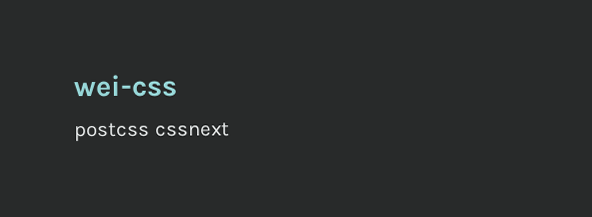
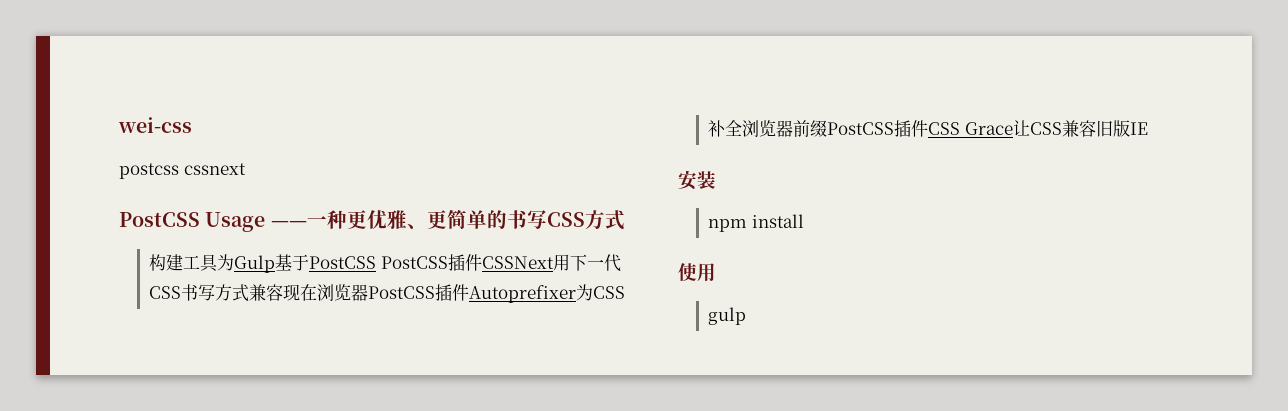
(230, 129) none -> [119,210,625,232] [149,254,621,273] [149,284,626,303] [708,120,1148,137] [678,170,716,190] [708,214,804,232] [678,263,716,282] [708,307,747,325] // PostCSS Usage ——一种更优雅、更简单的书写CSS方式 // 构建工具为Gulp基于PostCSS PostCSS插件CSSNext用下一代CSS书写方式兼容现在浏览器PostCSS插件Autoprefixer为CSS补全浏览器前缀PostCSS插件CSS Grace让CSS兼容旧版IE // 安装 // npm install // 使用 // gulp

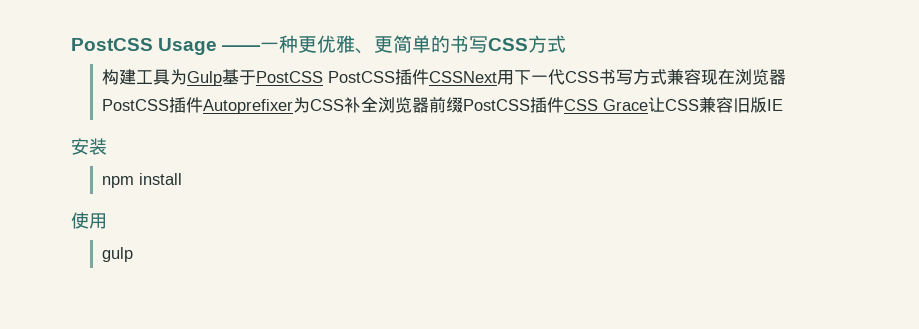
[118,117,192,133] [119,163,246,179] wei-css // postcss cssnext // -> (71, 44) none

